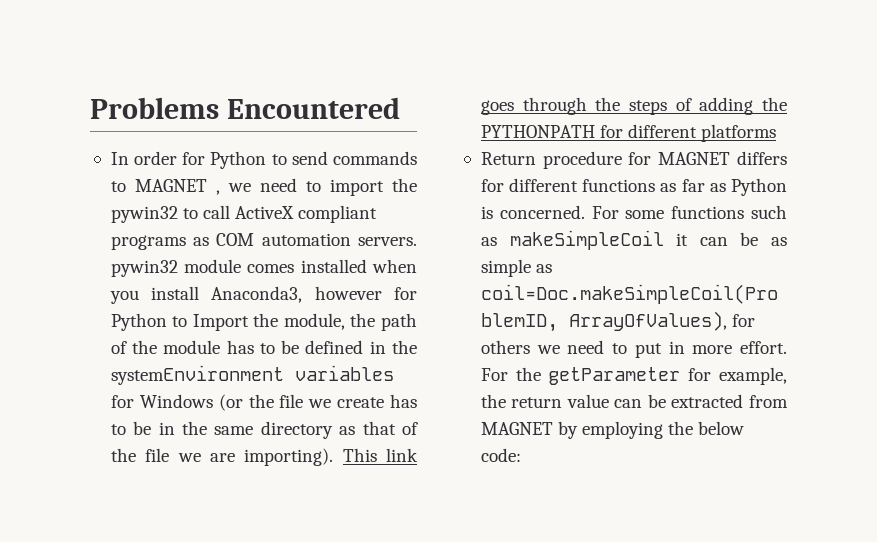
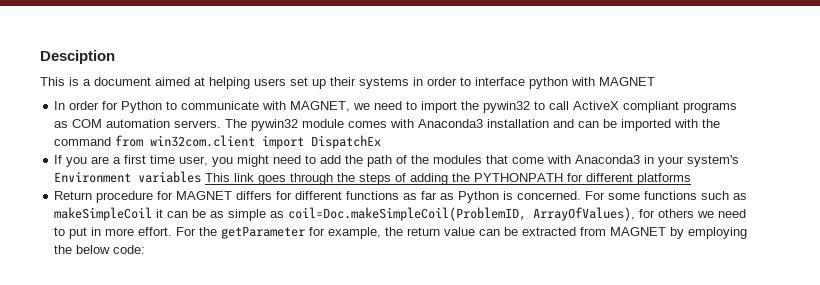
[90,97,400,119] Problems Encountered -> [40,50,115,64] [40,77,655,89] Desciption // This is a document aimed at helping users set up their systems in order to interface python with MAGNET
[291,151,417,165] [110,179,220,195] send commands to MAGNET , -> [181,101,351,112] communicate with MAGNET,
(418, 241) none -> [225,119,248,128] The
[300,259,418,273] [109,286,418,304] [110,313,417,331] [110,340,417,354] [110,365,394,385] [110,394,417,411] [110,421,418,439] [110,448,334,466] installed when you install Anaconda3, however for Python to Import the module, the path of the module has to be defined in the systemEnvironment variables for Windows (or the file we create has to be in the same directory as that of the file we are importing). -> [390,119,721,131] [54,135,382,149] [54,155,740,167] [54,171,202,183] with Anaconda3 installation and can be imported with the command from win32com.client import DispatchEx // If you are a first time user, you might need to add the path of the modules that come with Anaconda3 in your system's Environment variables

